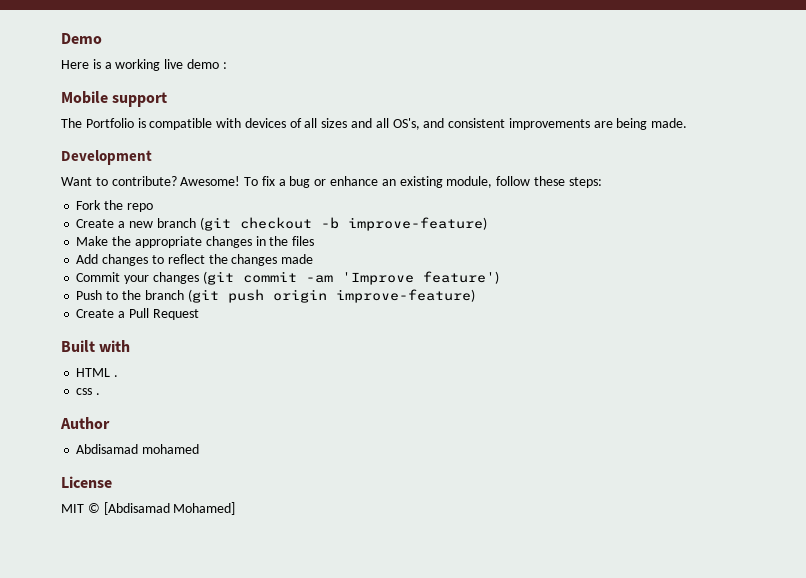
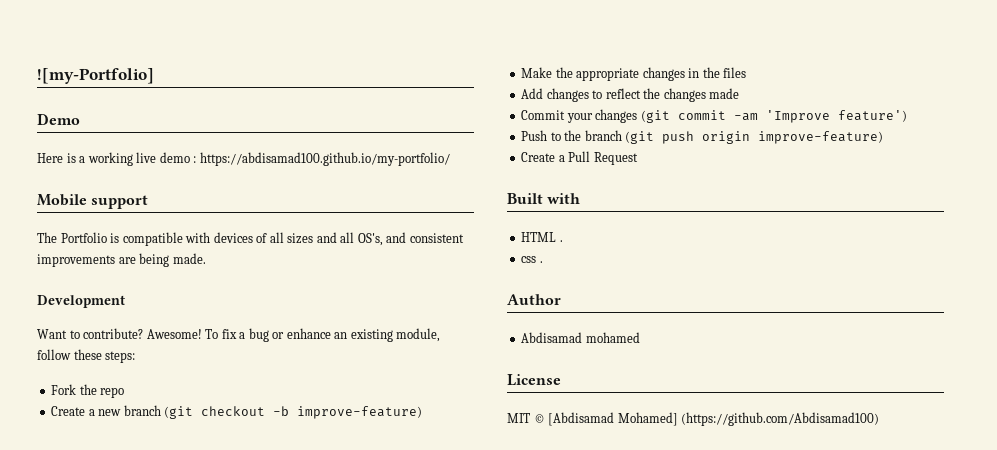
(61, 38) none -> [37,68,154,84] ![my-Portfolio] //
(227, 65) none -> [199,152,450,166] https://abdisamad100.github.io/my-portfolio/
(236, 508) none -> [681,412,880,426] (https://github.com/Abdisamad100)

